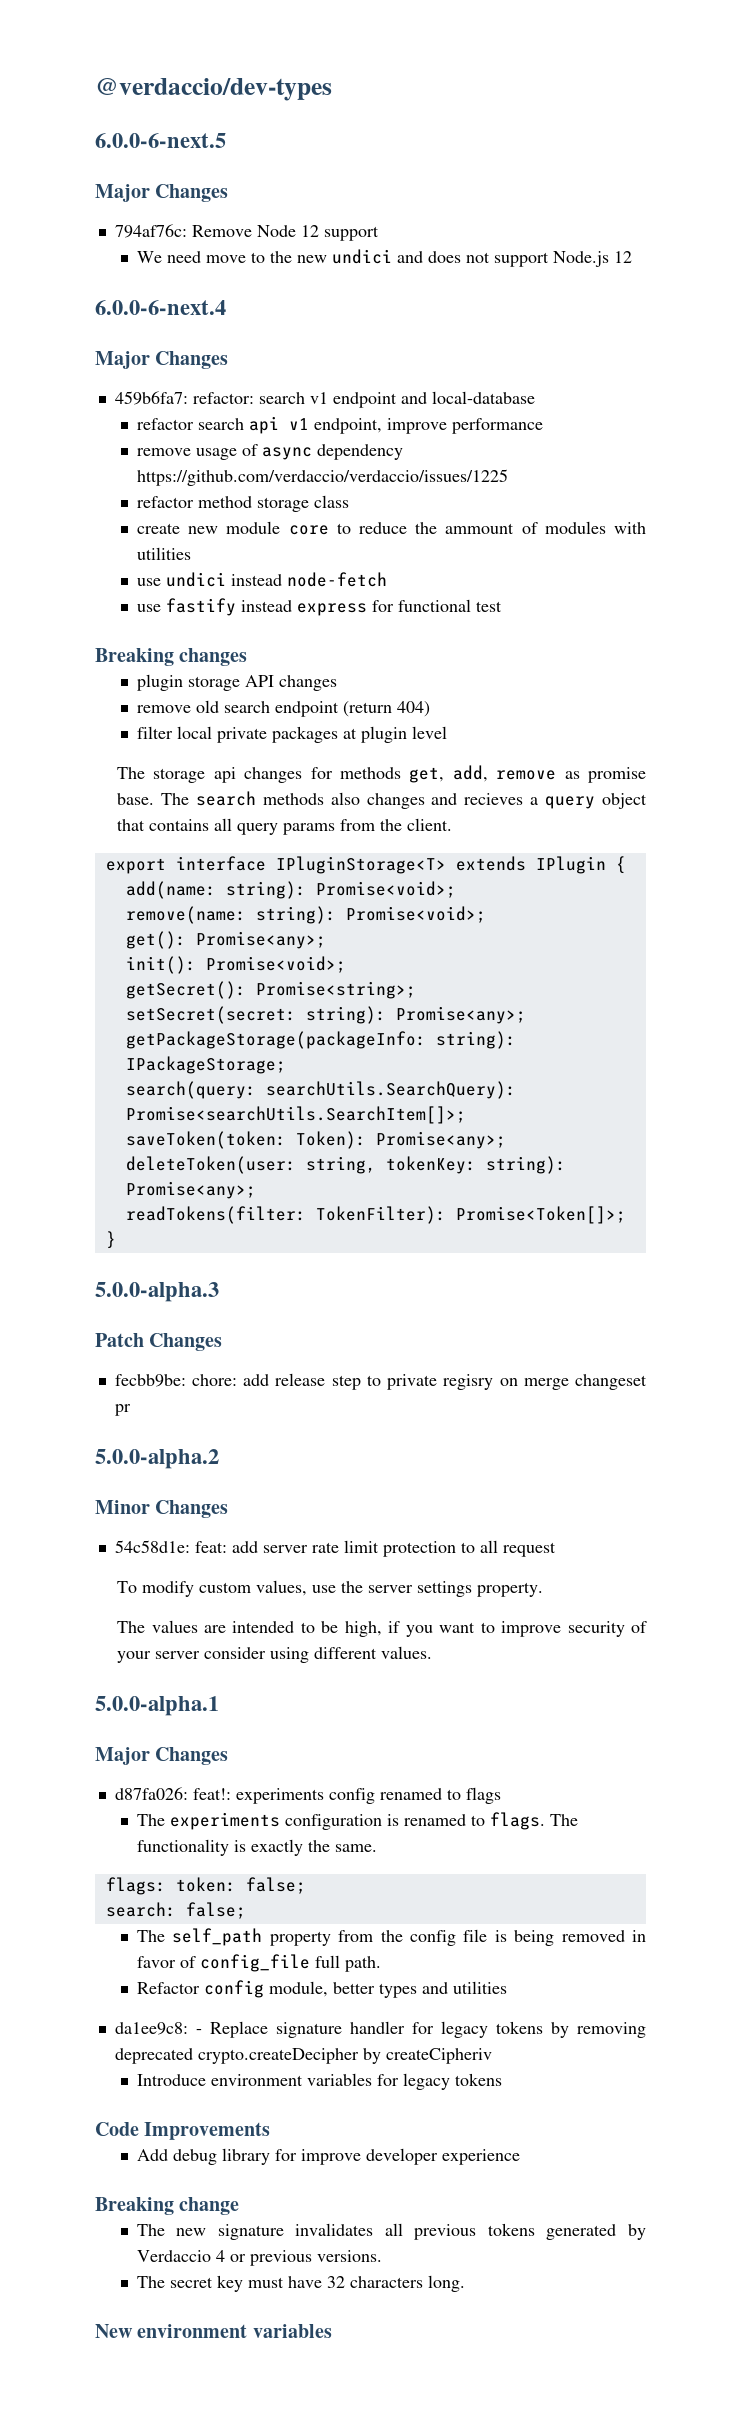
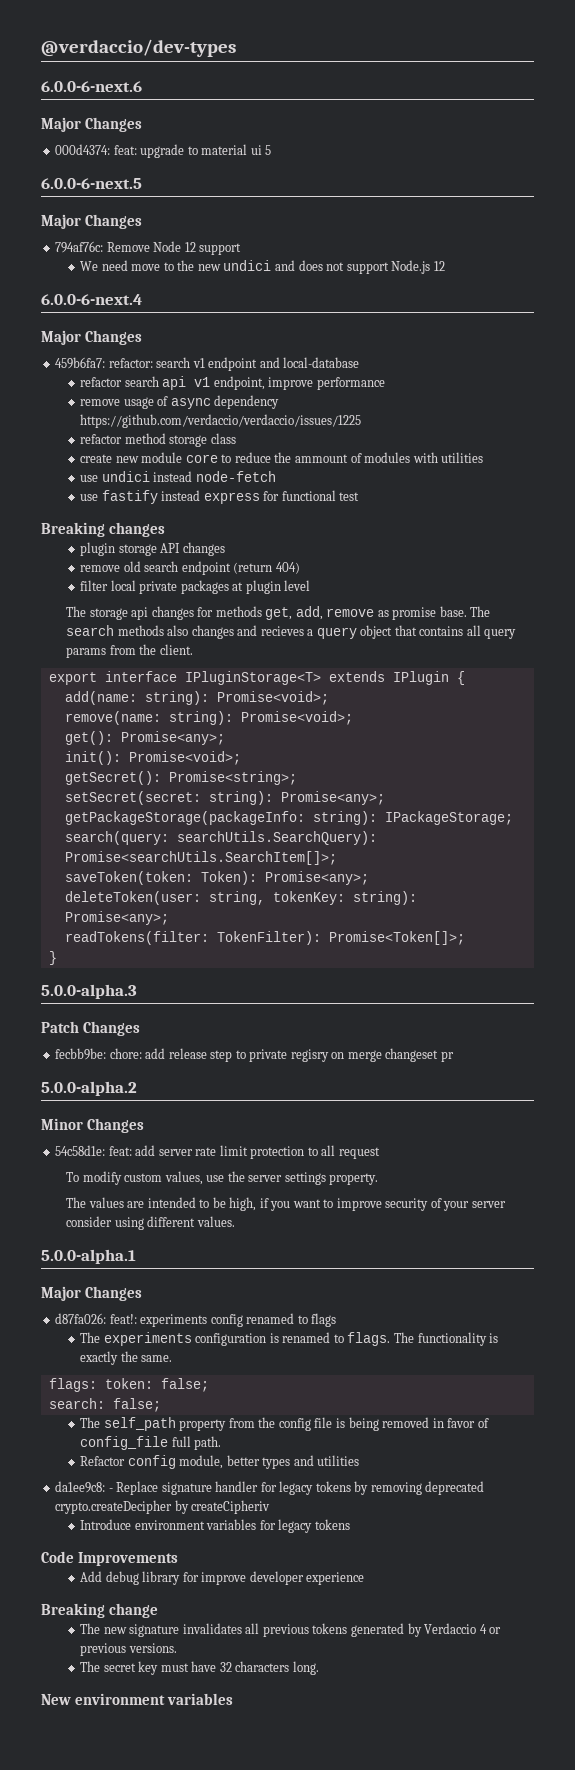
(332, 89) none -> [41,81,142,92] [41,117,142,132] [55,144,272,158] // 6.0.0-6-next.6 // Major Changes // 000d4374: feat: upgrade to material ui 5

